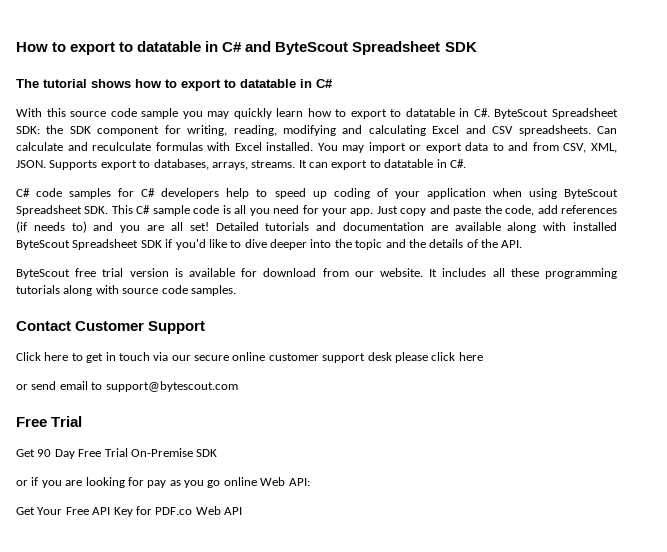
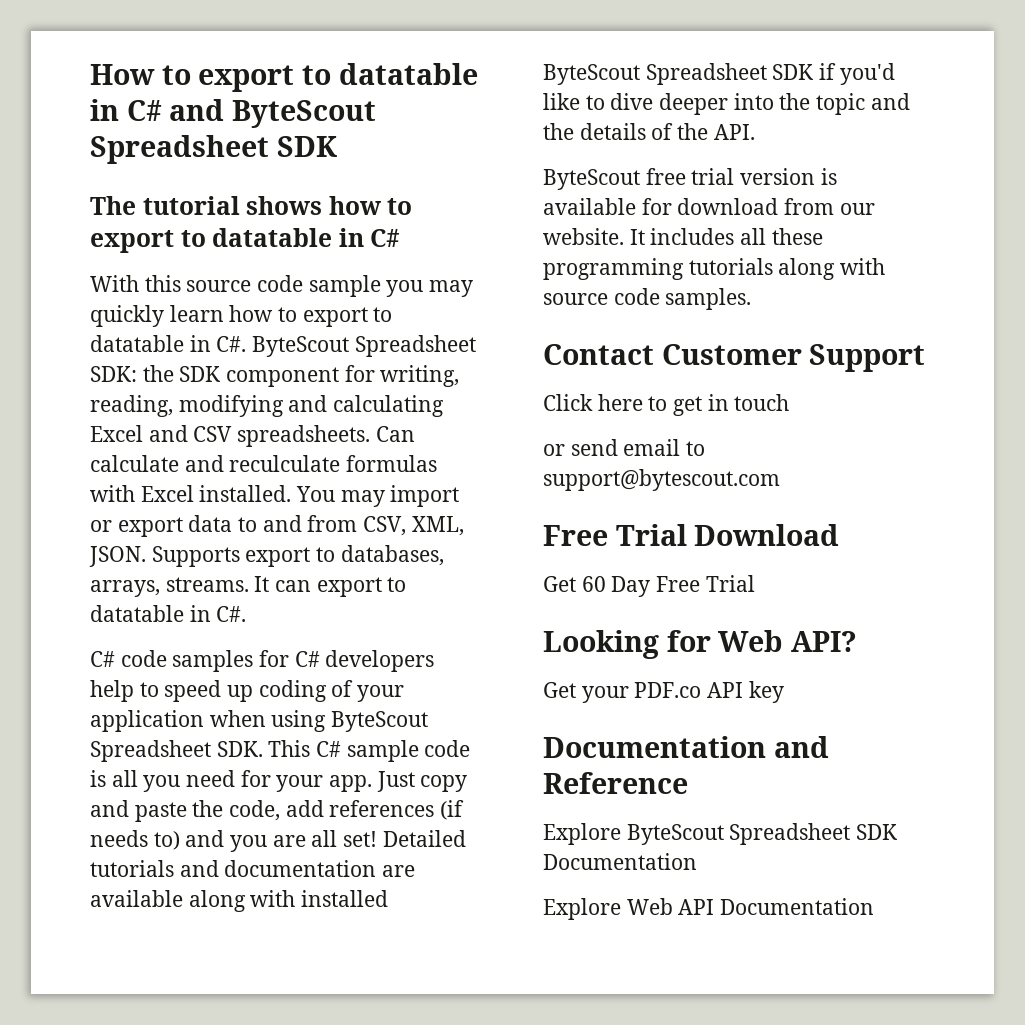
[153,352,483,363] via our secure online customer support desk please click here -> (790, 402) none
[16,449,52,457] // Get 90 -> [694,524,840,546] [543,576,606,592] Download // Get 60
[130,448,218,457] [16,477,310,488] [16,506,193,517] On-Premise SDK // or if you are looking for pay as you go online Web API: // Get Your Free API Key for PDF.co -> [543,630,858,659] [543,681,784,703] [543,736,829,758] [543,772,688,794] [543,823,898,845] [543,853,697,870] [543,898,621,920] // Looking for Web API? // Get your PDF.co API key // Documentation and Reference // Explore ByteScout Spreadsheet SDK Documentation // Explore
(242, 511) none -> [720,898,875,915] Documentation

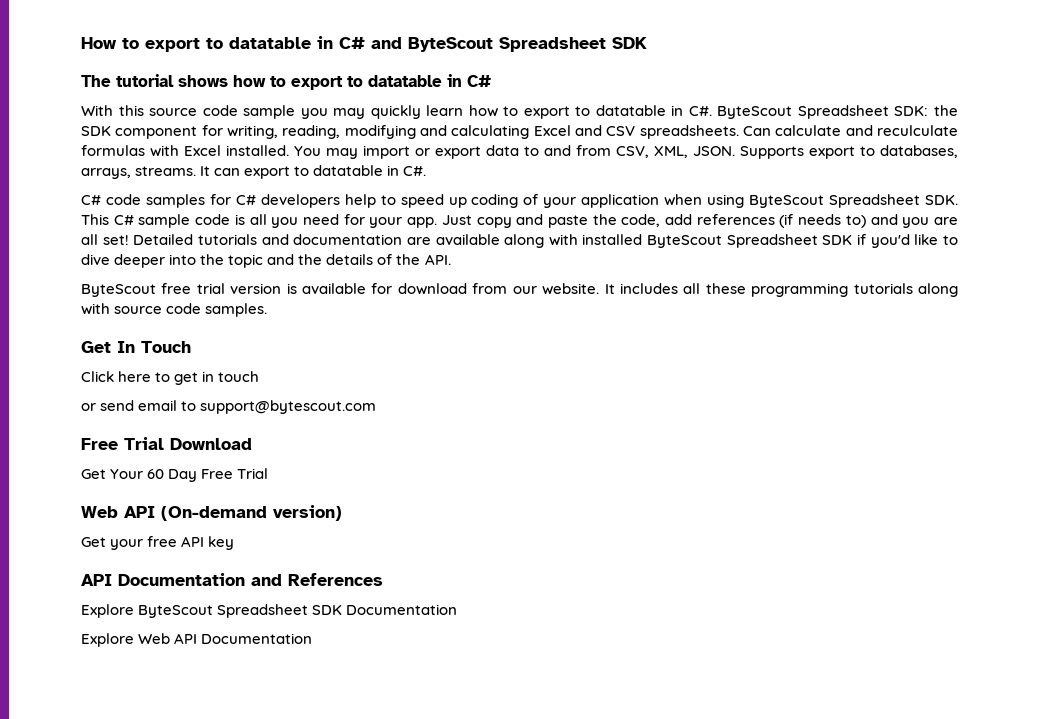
[543,344,926,372] Contact Customer Support -> [81,341,191,353] Get In Touch
(576, 584) none -> [110,469,144,479] Your
[543,630,858,659] Looking for Web API? -> [81,505,342,521] Web API (On-demand version)
[634,682,702,698] PDF.co -> [147,536,178,547] free
(784, 692) none -> [81,574,112,586] API
[543,772,688,794] Reference -> [288,573,383,586] References

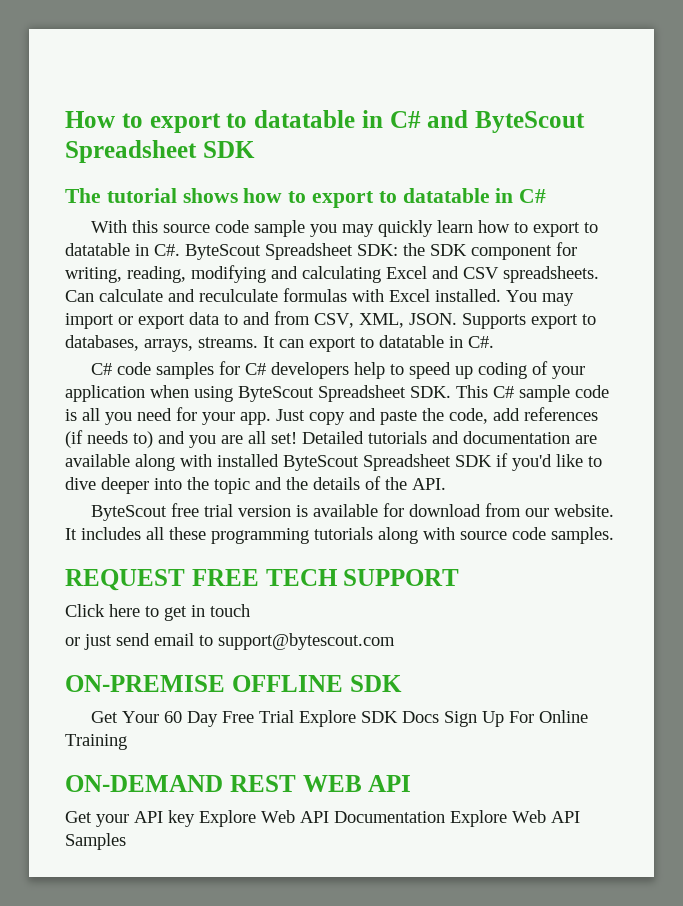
[81,341,191,353] Get In Touch -> [65,569,460,591] REQUEST FREE TECH SUPPORT
(96, 407) none -> [84,634,112,650] just
[81,437,252,450] Free Trial Download -> [65,675,402,692] ON-PREMISE OFFLINE SDK
[81,505,342,521] // Web API (On-demand version) -> [298,710,588,727] [65,734,127,750] [65,775,412,792] Explore SDK Docs Sign Up For Online Training // ON-DEMAND REST WEB API
[147,536,178,547] free -> (129, 820) none
[81,573,383,586] [81,604,458,618] [81,633,313,647] // API Documentation and References // Explore ByteScout Spreadsheet SDK Documentation // Explore Web API Documentation -> [199,810,580,827] [65,833,126,850] Explore Web API Documentation Explore Web API Samples

